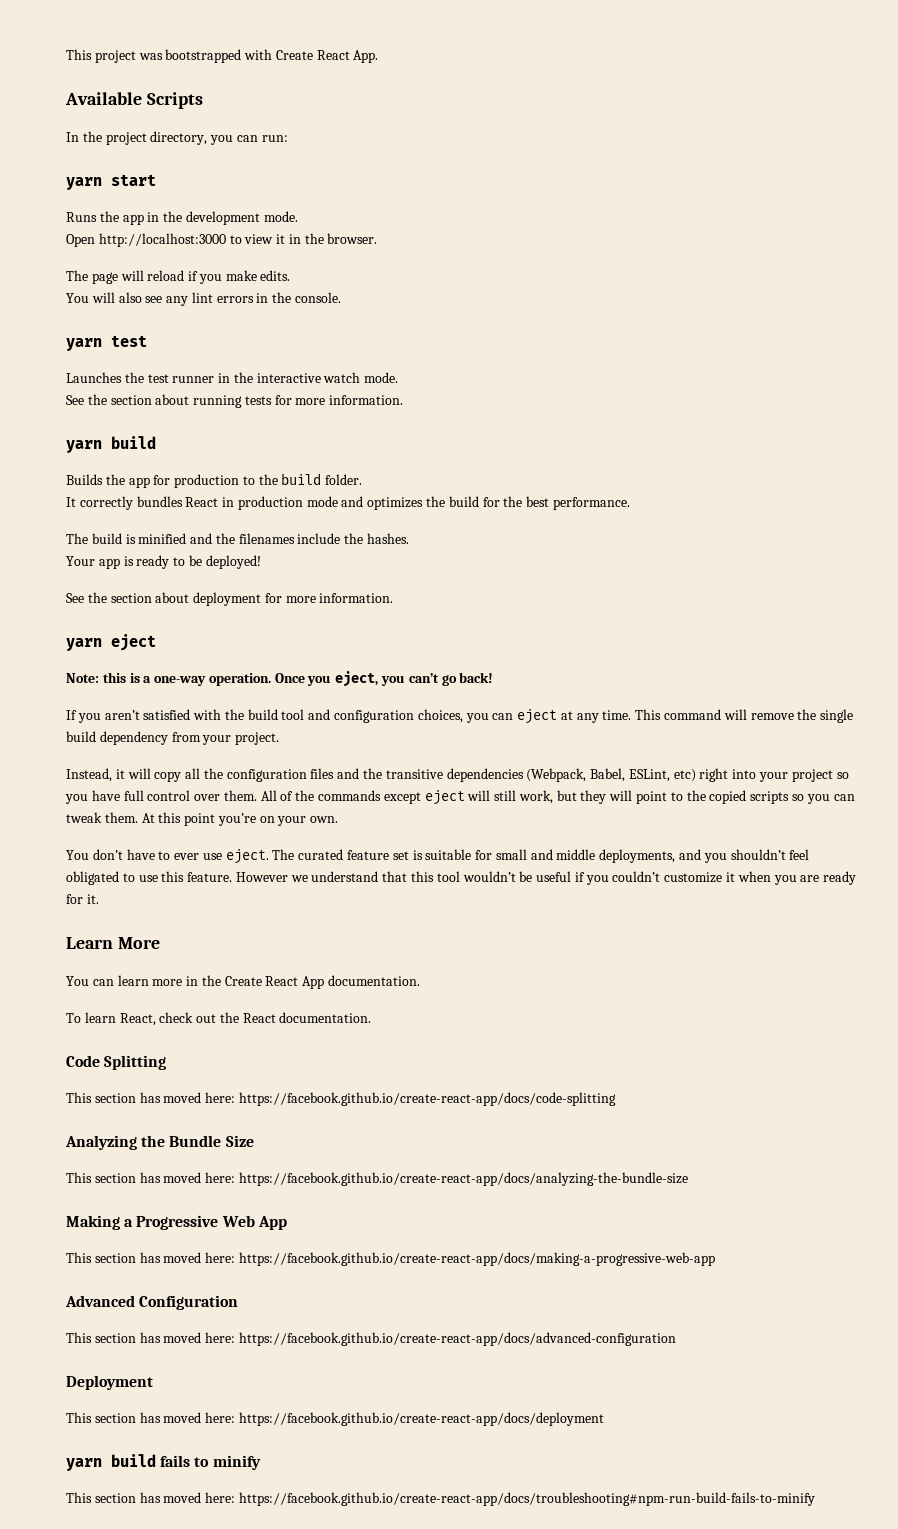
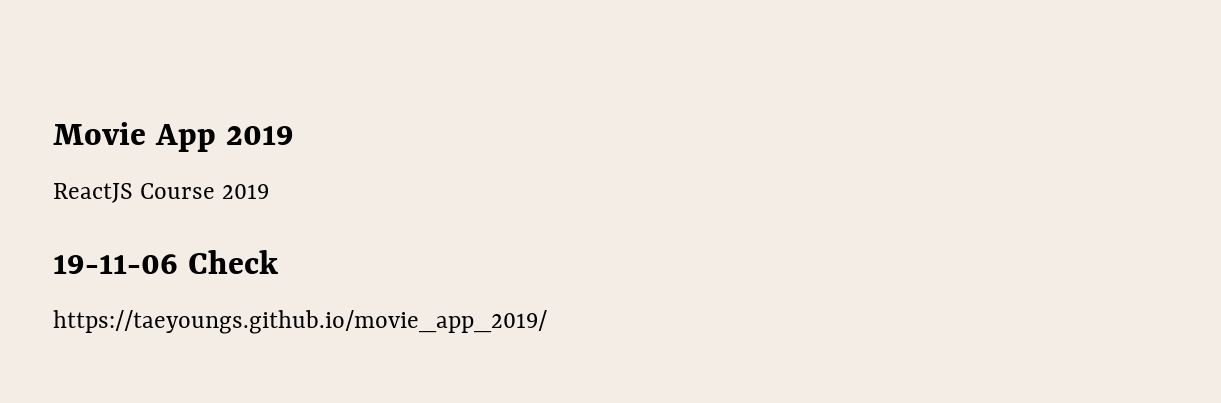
[66,49,379,63] [65,92,203,109] [66,131,288,145] [66,174,156,190] [66,211,298,225] [66,233,378,247] [66,270,291,284] [66,292,342,306] [66,335,147,351] [66,372,399,383] [66,394,404,408] [66,436,156,453] [66,473,363,488] [66,496,630,510] [66,533,410,544] [66,555,261,569] [66,592,394,606] [66,634,156,651] [66,671,494,687] [66,709,854,724] [66,731,280,745] [66,768,849,782] [65,790,855,805] [66,812,339,826] [66,849,810,864] [66,871,857,885] [66,894,99,904] [66,937,160,949] [66,975,421,989] [66,1012,372,1026] [66,1055,167,1070] [66,1092,616,1106] [65,1135,254,1150] [66,1172,688,1186] [66,1215,287,1230] [66,1252,715,1266] [65,1295,239,1310] [66,1332,676,1346] [66,1375,153,1390] [66,1412,604,1426] [66,1454,261,1471] [66,1492,815,1506] This project was bootstrapped with Create React App. // Available Scripts // In the project directory, you can run: // yarn start // Runs the app in the development mode. // Open http://localhost:3000 to view it in the browser. // The page will reload if you make edits. // You will also see any lint errors in the console. // yarn test // Launches the test runner in the interactive watch mode. // See the section about running tests for more information. // yarn build // Builds the app for production to the build folder. // It correctly bundles React in production mode and optimizes the build for the best performance. // The build is minified and the filenames include the hashes. // Your app is ready to be deployed! // See the section about deployment for more information. // yarn eject // Note: this is a one-way operation. Once you eject, you can’t go back! // If you aren’t satisfied with the build tool and configuration choices, you can eject at any time. This command will remove the single build dependency from your project. // Instead, it will copy all the configuration files and the transitive dependencies (Webpack, Babel, ESLint, etc) right into your project so you have full control over them. All of the commands except eject will still work, but they will point to the copied scripts so you can tweak them. At this point you’re on your own. // You don’t have to ever use eject. The curated feature set is suitable for small and middle deployments, and you shouldn’t feel obligated to use this feature. However we understand that this tool wouldn’t be useful if you couldn’t customize it when you are ready for it. // Learn More // You can learn more in the Create React App documentation. // To learn React, check out the React documentation. // Code Splitting // This section has moved here: https://facebook.github.io/create-react-app/docs/code-splitting // Analyzing the Bundle Size // This section has moved here: https://facebook.github.io/create-react-app/docs/analyzing-the-bundle-size // Making a Progressive Web App // This section has moved here: https://facebook.github.io/create-react-app/docs/making-a-progressive-web-app // Advanced Configuration // This section has moved here: https://facebook.github.io/create-react-app/docs/advanced-configuration // Deployment // This section has moved here: https://facebook.github.io/create-react-app/docs/deployment // yarn build fails to minify // This section has moved here: https://facebook.github.io/create-react-app/docs/troubleshooting#npm-run-build-fails-to-minify -> [53,122,294,152] [53,183,270,203] [53,250,278,274] [53,310,547,334] Movie App 2019 // ReactJS Course 2019 // 19-11-06 Check // https://taeyoungs.github.io/movie_app_2019/

